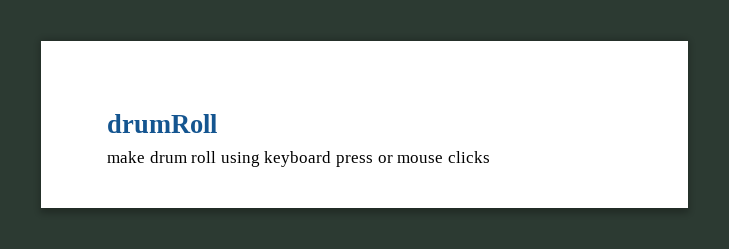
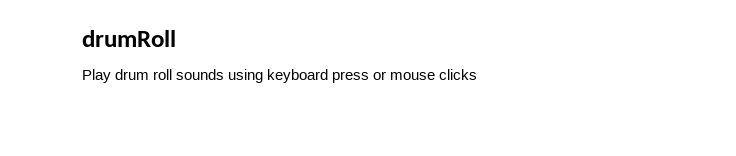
[107,151,145,163] make -> [82,69,111,83] Play
(217, 157) none -> [176,69,225,80] sounds

